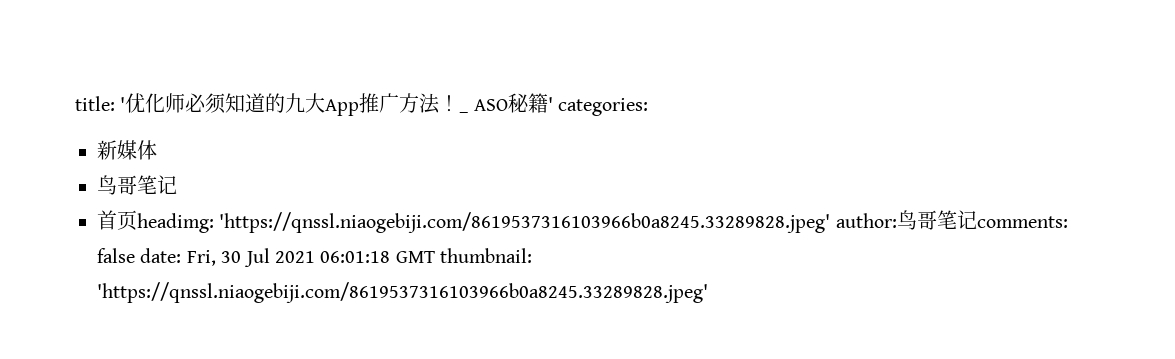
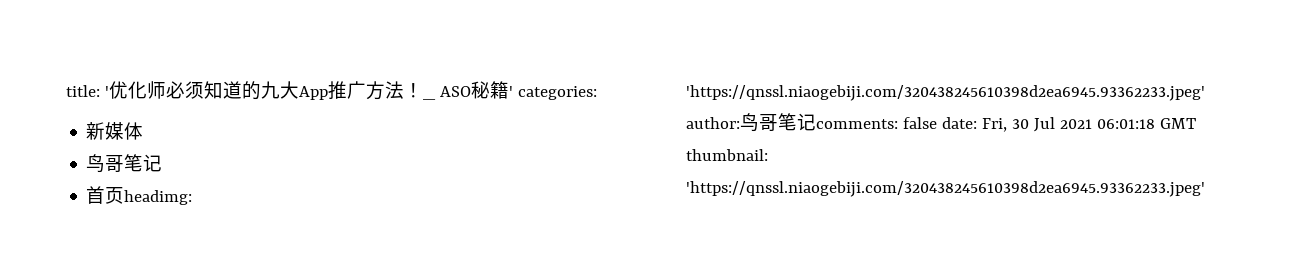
[219,212,831,233] 'https://qnssl.niaogebiji.com/8619537316103966b0a8245.33289828.jpeg' -> [686,85,1206,101] 'https://qnssl.niaogebiji.com/320438245610398d2ea6945.93362233.jpeg'
[97,282,708,303] 'https://qnssl.niaogebiji.com/8619537316103966b0a8245.33289828.jpeg' -> [686,181,1206,197] 'https://qnssl.niaogebiji.com/320438245610398d2ea6945.93362233.jpeg'

